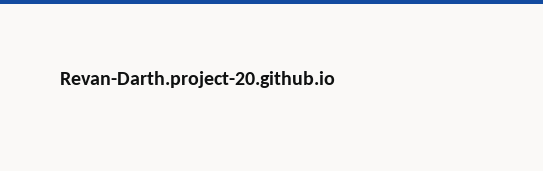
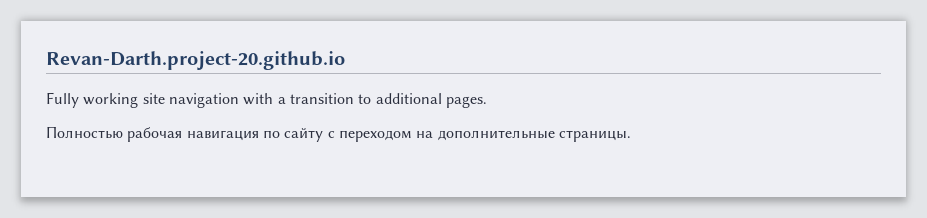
(335, 79) none -> [46,92,487,108] [46,126,631,142] // Fully working site navigation with a transition to additional pages. // Полностью рабочая навигация по сайту с переходом на дополнительные страницы.

